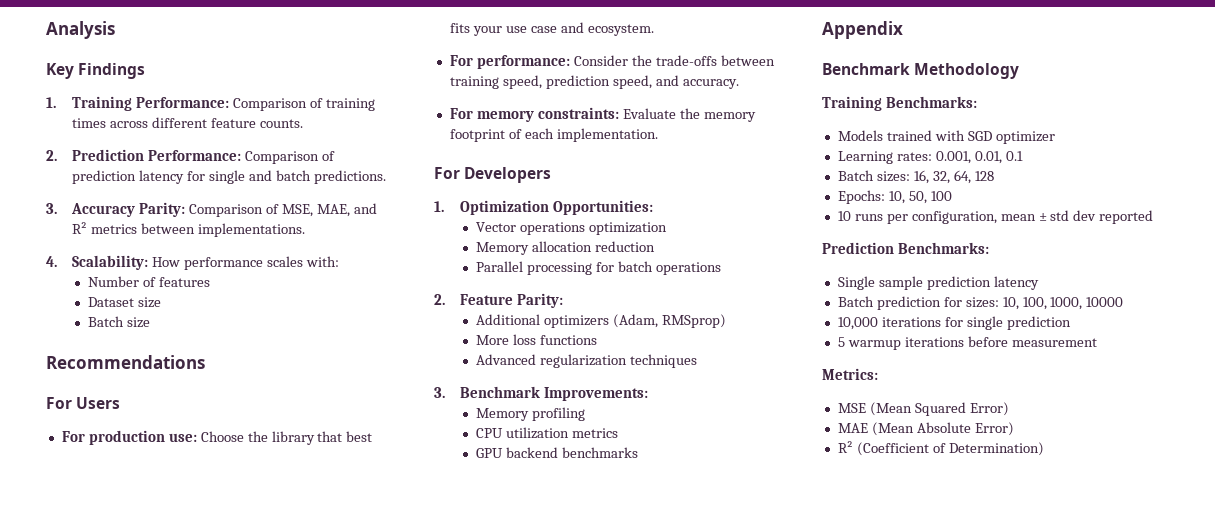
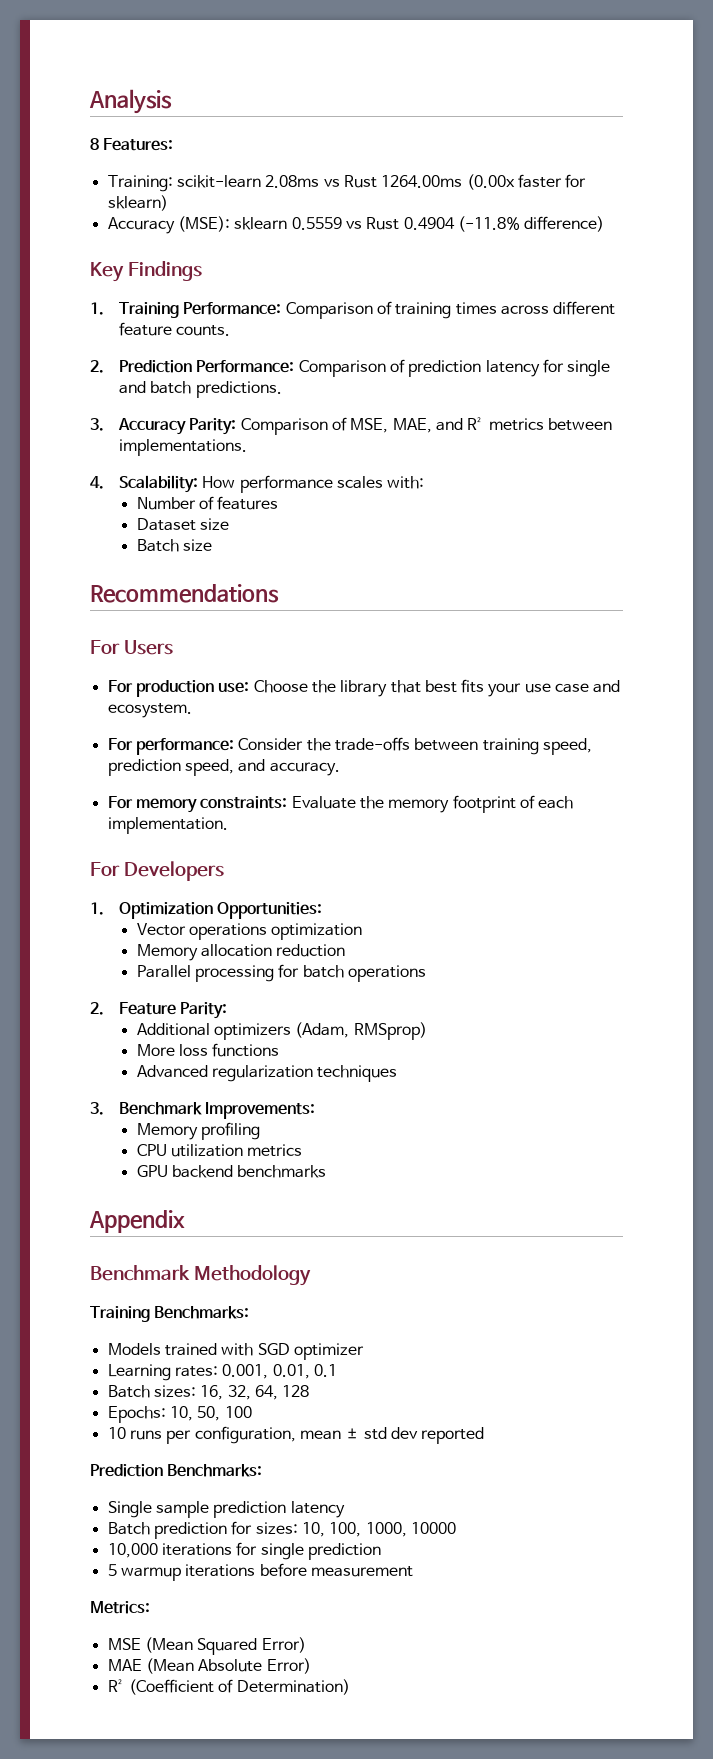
(115, 30) none -> [90,138,174,151] [107,174,587,192] [107,195,168,211] [107,216,605,234] // 8 Features: // Training: scikit-learn 2.08ms vs Rust 1264.00ms (0.00x faster for sklearn) // Accuracy (MSE): sklearn 0.5559 vs Rust 0.4904 (-11.8% difference)

